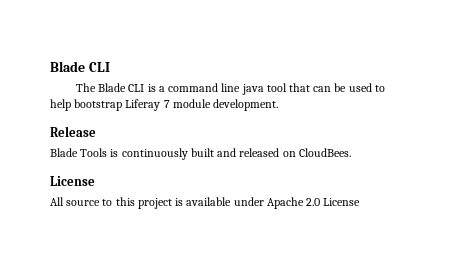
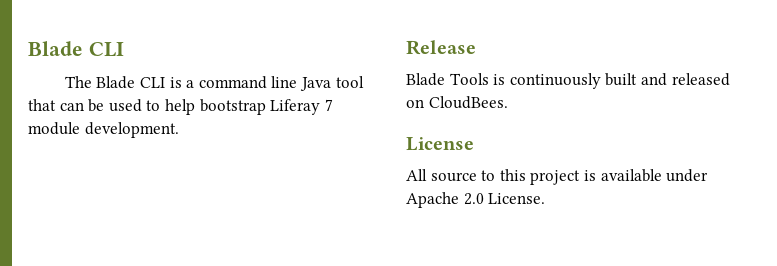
[241,84,264,95] java -> [299,77,331,91] Java
[323,198,361,206] License -> [488,193,546,204] License.

